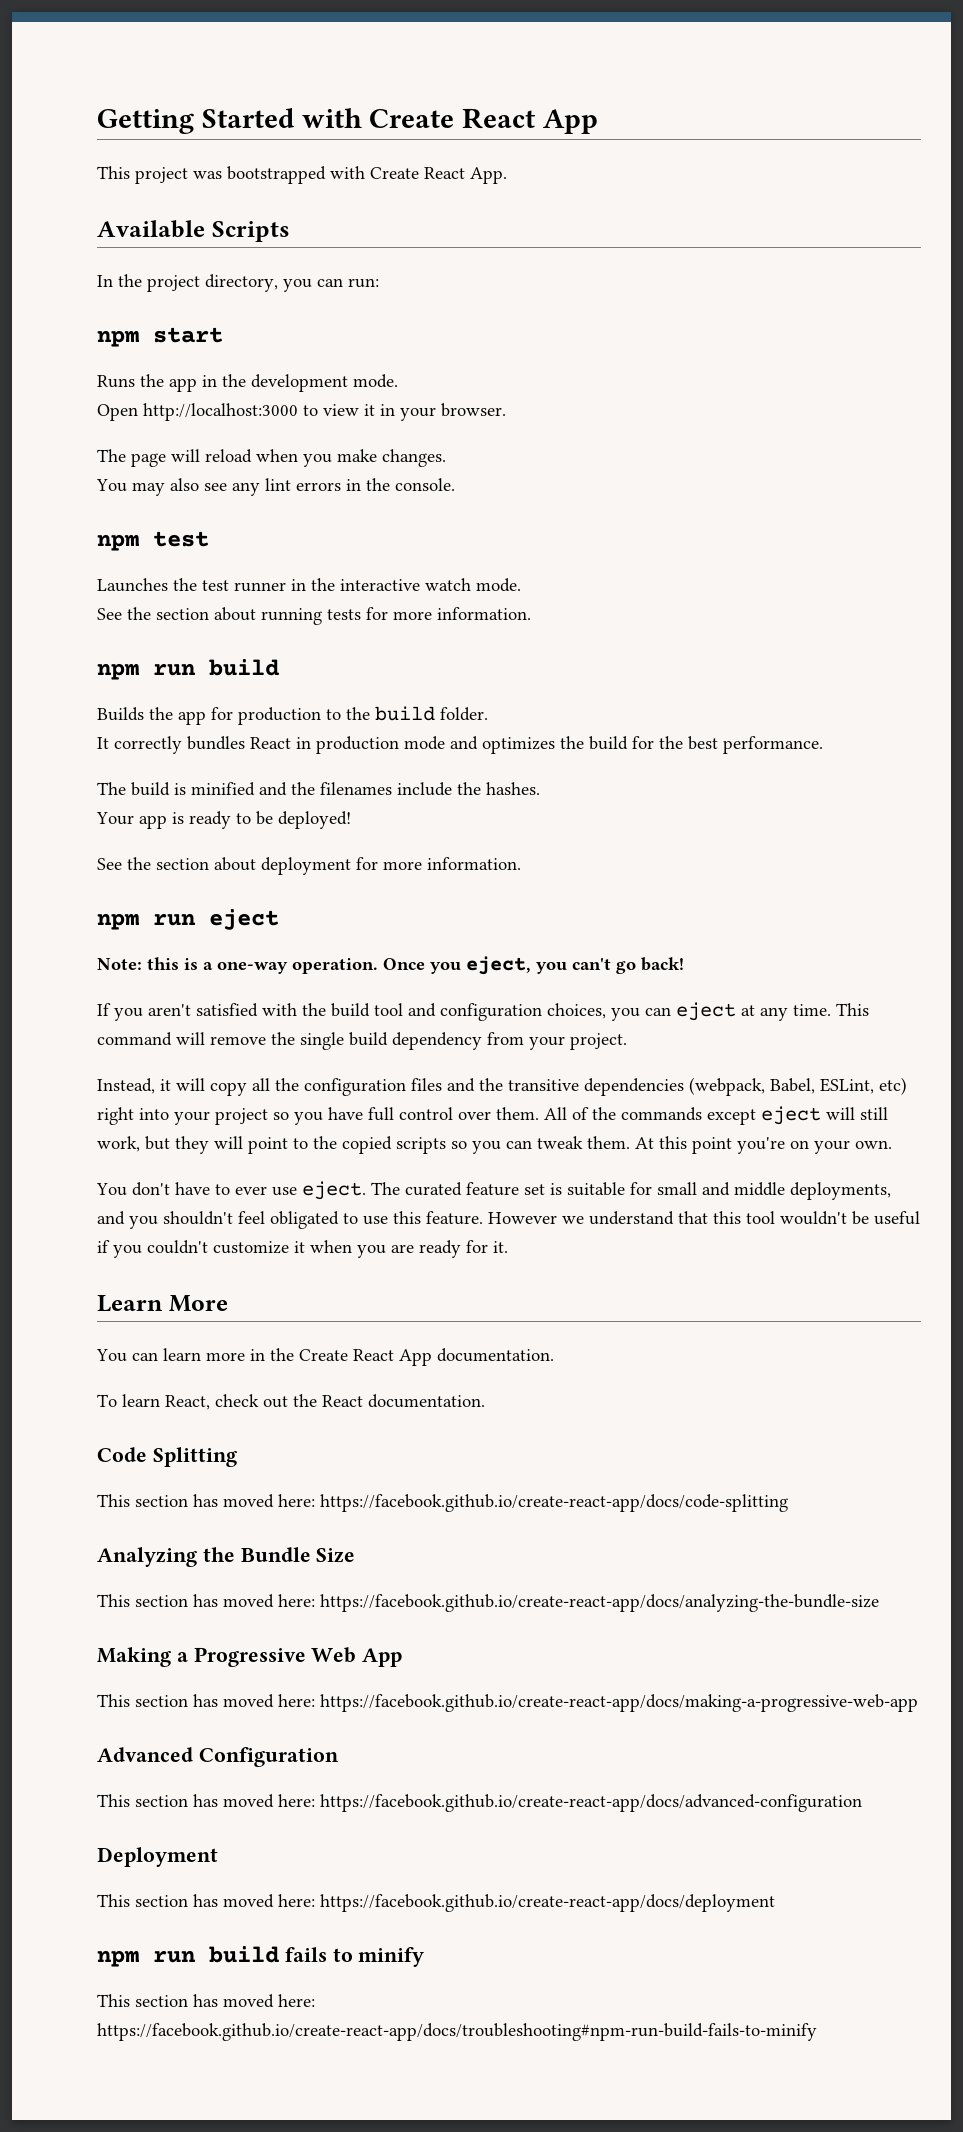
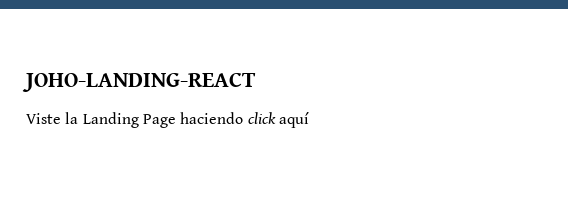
[97,108,599,134] [97,166,507,184] [97,220,290,242] [97,274,379,292] [97,327,223,347] [97,374,398,392] [97,403,506,421] [97,449,446,467] [96,478,455,496] [97,531,209,551] [97,578,521,592] [97,607,531,625] [97,659,279,680] [97,706,488,725] [97,736,823,754] [97,782,540,796] [96,811,351,829] [97,857,521,875] [97,909,279,930] [97,956,684,975] [97,1002,869,1021] [97,1032,627,1050] [97,1077,907,1096] [97,1106,888,1125] [97,1136,892,1154] [96,1181,891,1200] [97,1211,920,1229] [97,1240,508,1258] [97,1295,228,1312] [96,1348,554,1366] [97,1394,485,1410] [97,1447,237,1467] [97,1494,788,1512] [97,1547,356,1567] [97,1594,879,1612] [97,1647,403,1667] [97,1694,918,1712] [97,1747,339,1767] [97,1794,862,1812] [97,1847,218,1867] [97,1894,775,1912] [97,1946,425,1967] [97,1994,315,2008] [97,2023,817,2041] Getting Started with Create React App // This project was bootstrapped with Create React App. // Available Scripts // In the project directory, you can run: // npm start // Runs the app in the development mode. // Open http://localhost:3000 to view it in your browser. // The page will reload when you make changes. // You may also see any lint errors in the console. // npm test // Launches the test runner in the interactive watch mode. // See the section about running tests for more information. // npm run build // Builds the app for production to the build folder. // It correctly bundles React in production mode and optimizes the build for the best performance. // The build is minified and the filenames include the hashes. // Your app is ready to be deployed! // See the section about deployment for more information. // npm run eject // Note: this is a one-way operation. Once you eject, you can't go back! // If you aren't satisfied with the build tool and configuration choices, you can eject at any time. This command will remove the single build dependency from your project. // Instead, it will copy all the configuration files and the transitive dependencies (webpack, Babel, ESLint, etc) right into your project so you have full control over them. All of the commands except eject will still work, but they will point to the copied scripts so you can tweak them. At this point you're on your own. // You don't have to ever use eject. The curated feature set is suitable for small and middle deployments, and you shouldn't feel obligated to use this feature. However we understand that this tool wouldn't be useful if you couldn't customize it when you are ready for it. // Learn More // You can learn more in the Create React App documentation. // To learn React, check out the React documentation. // Code Splitting // This section has moved here: https://facebook.github.io/create-react-app/docs/code-splitting // Analyzing the Bundle Size // This section has moved here: https://facebook.github.io/create-react-app/docs/analyzing-the-bundle-size // Making a Progressive Web App // This section has moved here: https://facebook.github.io/create-react-app/docs/making-a-progressive-web-app // Advanced Configuration // This section has moved here: https://facebook.github.io/create-react-app/docs/advanced-configuration // Deployment // This section has moved here: https://facebook.github.io/create-react-app/docs/deployment // npm run build fails to minify // This section has moved here: https://facebook.github.io/create-react-app/docs/troubleshooting#npm-run-build-fails-to-minify -> [22,72,256,92] [26,112,309,128] JOHO-LANDING-REACT // Viste la Landing Page haciendo click aquí

